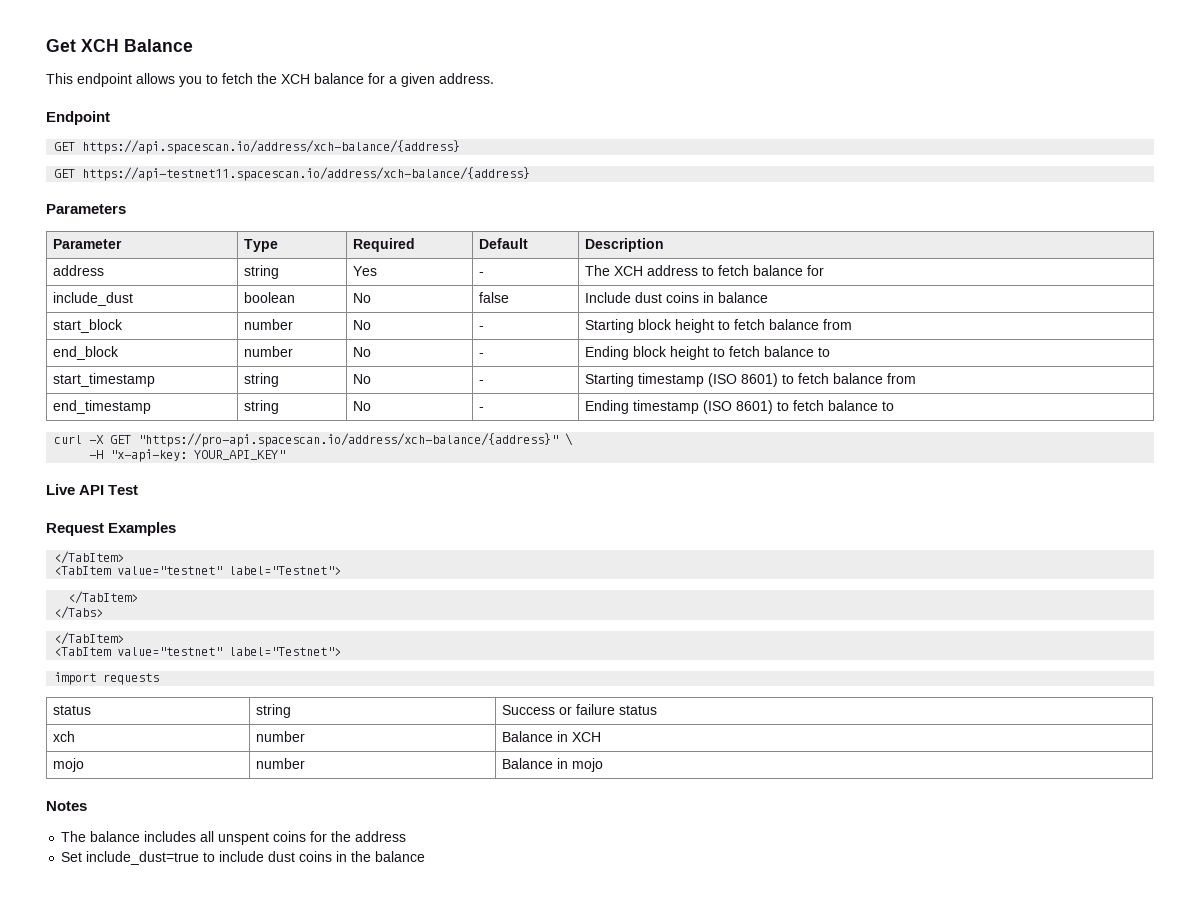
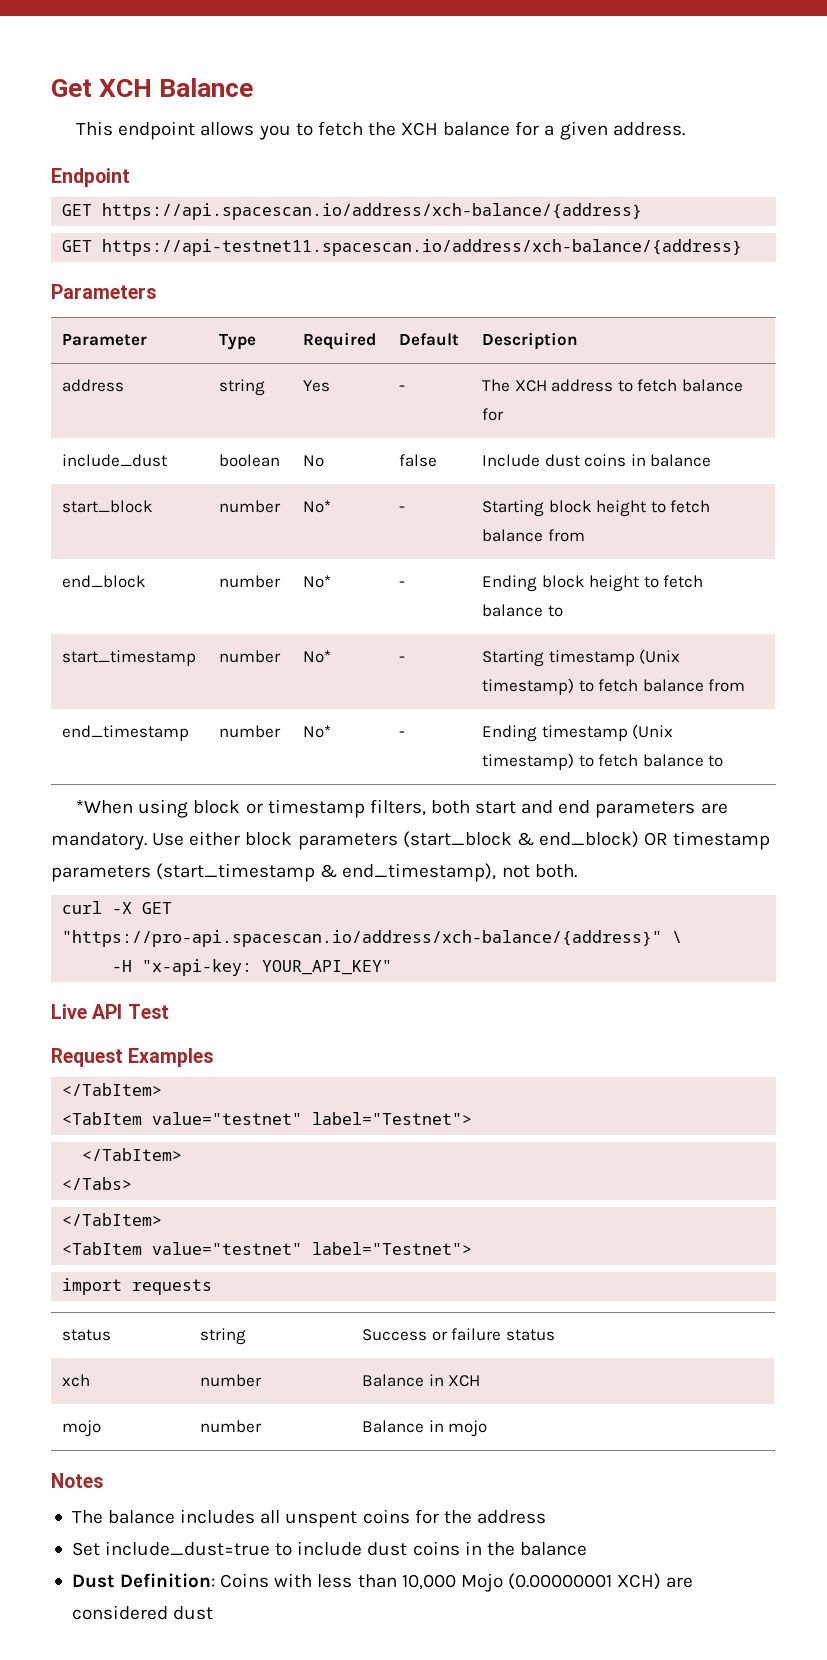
[353,320,372,330] No -> [303,500,332,513] No*
[353,347,372,357] No -> [303,575,332,588] No*
[244,373,280,387] [353,374,372,384] string | No -> [219,650,282,663] [303,650,332,663] number | No*
[708,373,779,387] (ISO 8601) -> [639,649,681,664] [482,678,575,695] (Unix timestamp)
[244,400,280,414] [353,401,372,411] string | No -> [219,725,282,738] [303,725,332,738] number | No*
[703,400,895,414] (ISO 8601) to fetch balance to -> [632,724,674,739] [482,753,724,770] [76,799,728,818] [51,831,771,850] [51,863,577,882] (Unix timestamp) to fetch balance to // *When using block or timestamp filters, both start and end parameters are mandatory. Use either block parameters (start_block & end_block) OR timestamp parameters (start_timestamp & end_timestamp), not both.
(426, 856) none -> [71,1573,694,1592] [71,1605,214,1620] // Dust Definition: Coins with less than 10,000 Mojo (0.00000001 XCH) are considered dust

